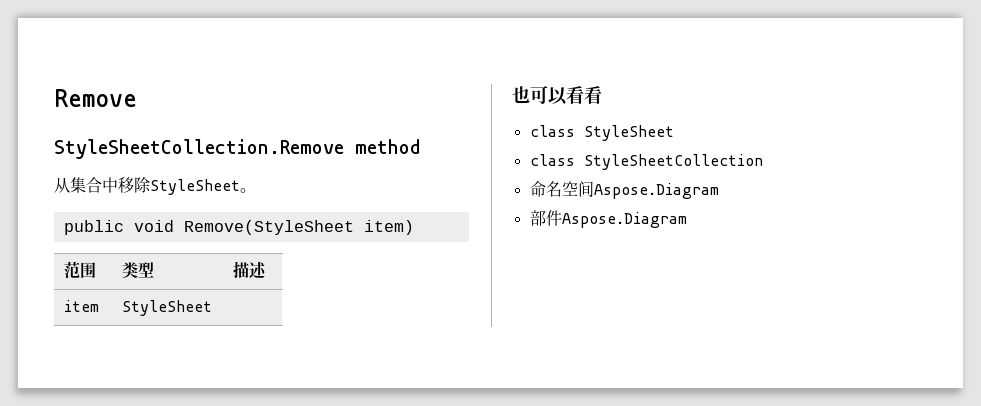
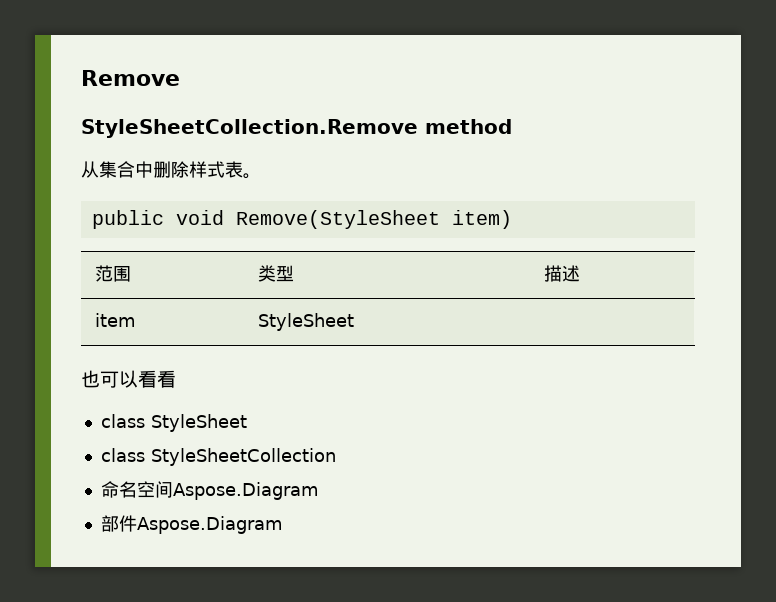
[118,177,240,195] 移除StyleSheet -> [153,161,243,178] 删除样式表

